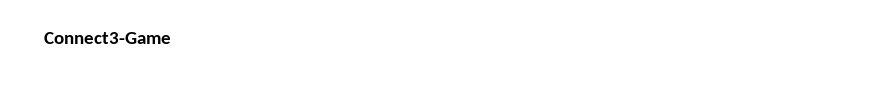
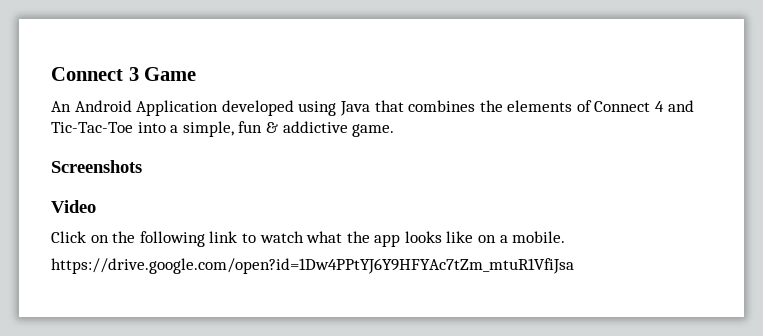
[44,32,171,44] Connect3-Game -> [51,67,197,81] [51,100,694,116] [51,121,395,137] [51,160,142,173] [51,200,96,213] [51,231,566,247] [51,258,574,274] Connect 3 Game // An Android Application developed using Java that combines the elements of Connect 4 and Tic-Tac-Toe into a simple, fun & addictive game. // Screenshots // Video // Click on the following link to watch what the app looks like on a mobile. // https://drive.google.com/open?id=1Dw4PPtYJ6Y9HFYAc7tZm_mtuR1VfiJsa

